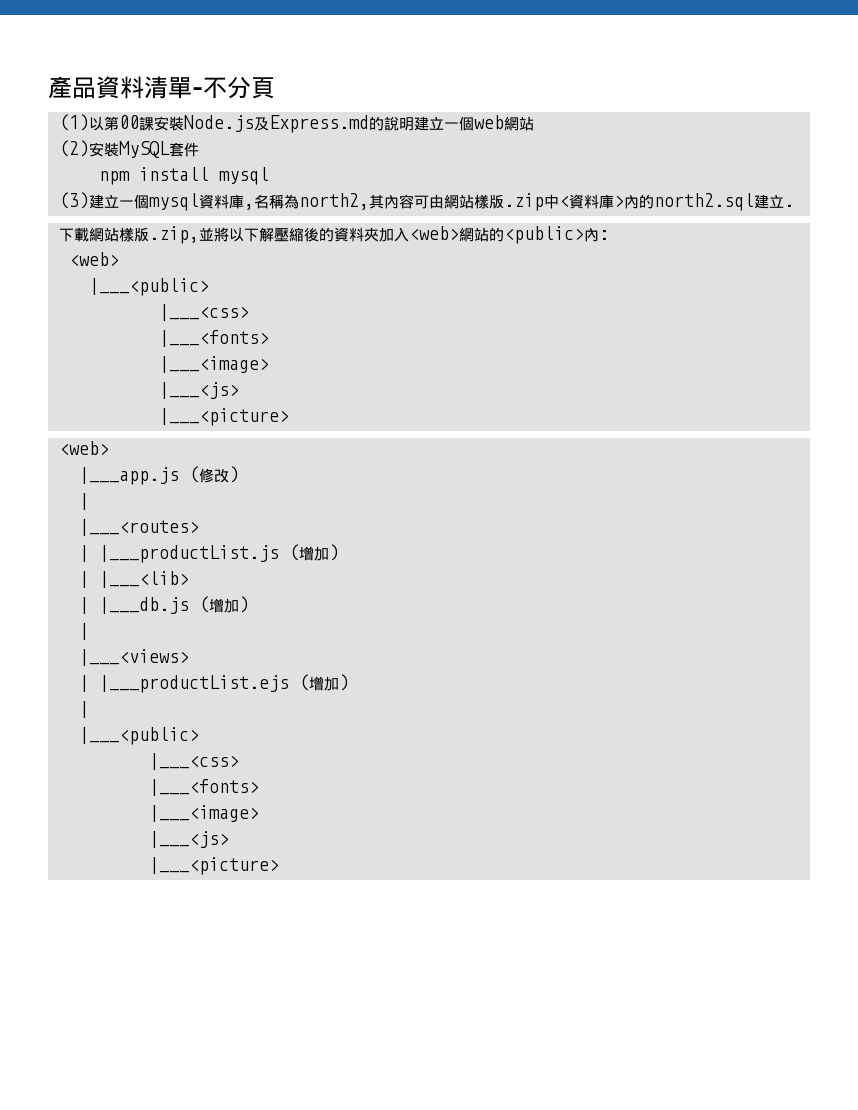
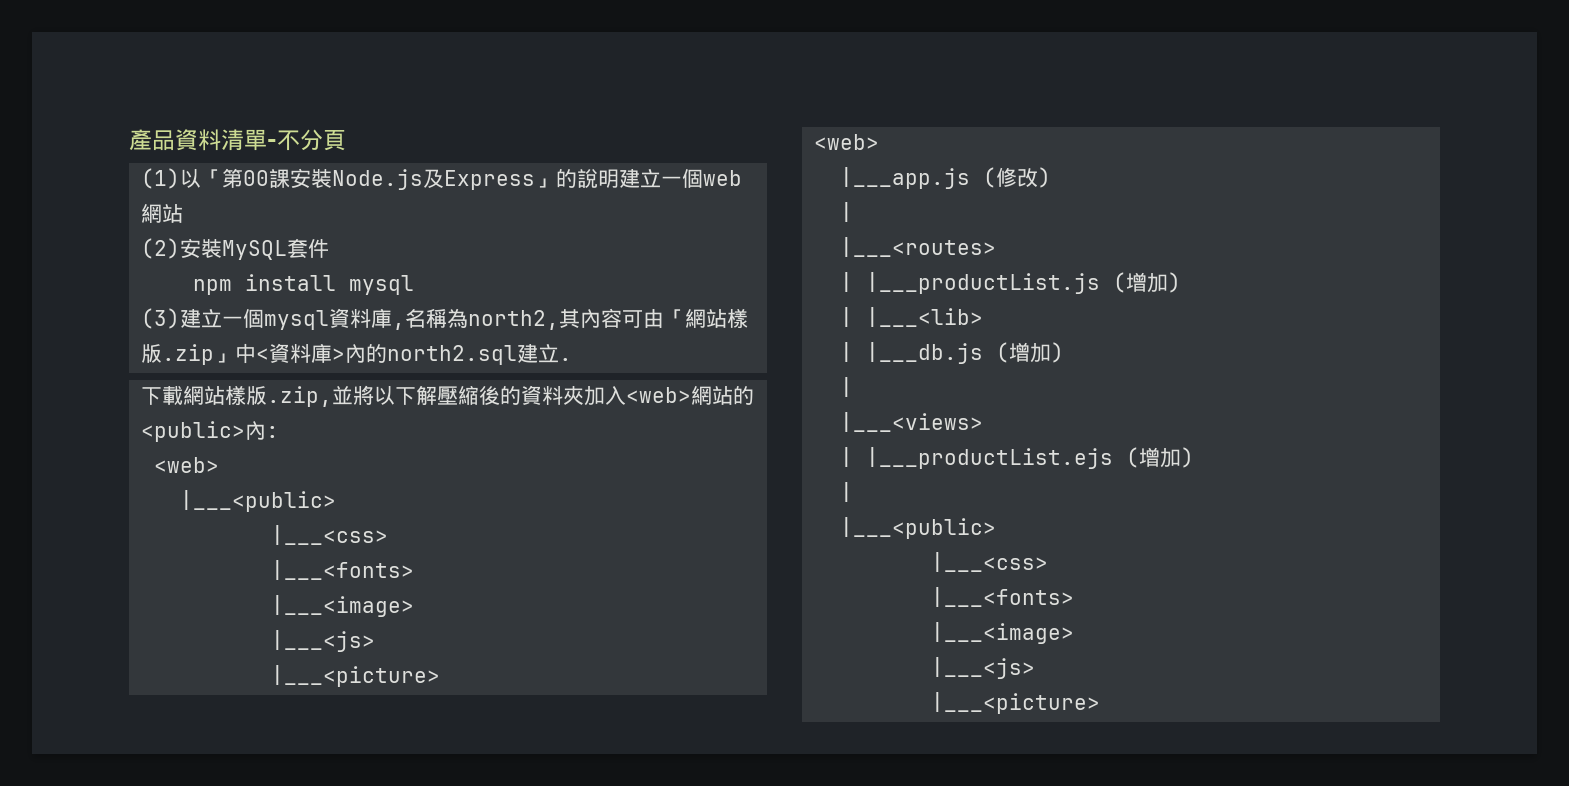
(105, 123) none -> [201,169,223,186] 「
[269,115,370,133] Express.md -> [444,170,557,190] Express」
(445, 201) none -> [664,309,686,326] 「
(545, 202) none -> [214,353,236,363] 」

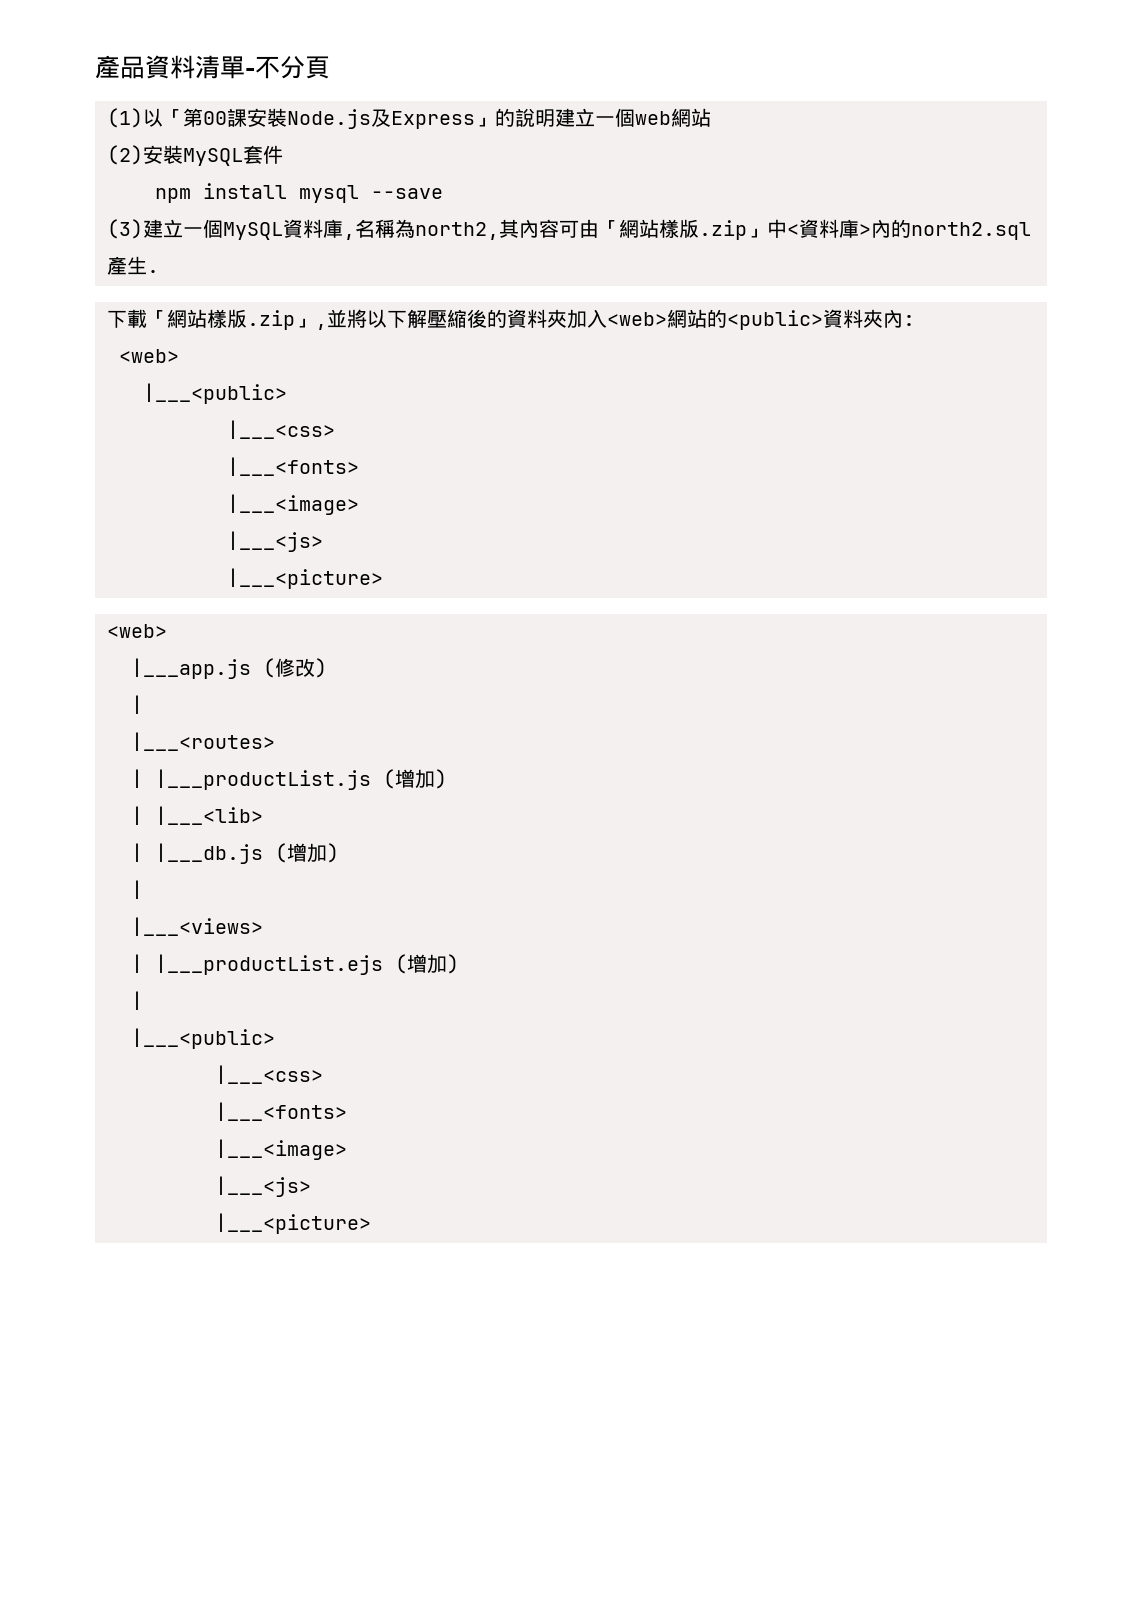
(415, 285) none -> [371,188,443,199] --save
[264,310,330,330] mysql -> [223,222,283,240] MySQL
[517,343,560,363] 建立 -> [107,256,147,275] 產生
[183,385,333,407] 網站樣版.zip, -> [147,309,327,330] 「網站樣版.zip」,
(246, 431) none -> [823,309,883,328] 資料夾

